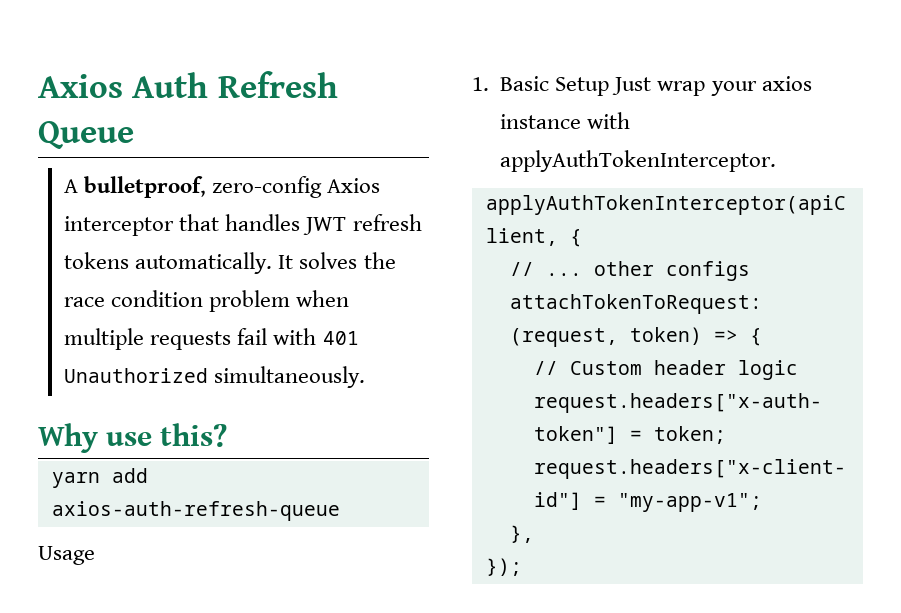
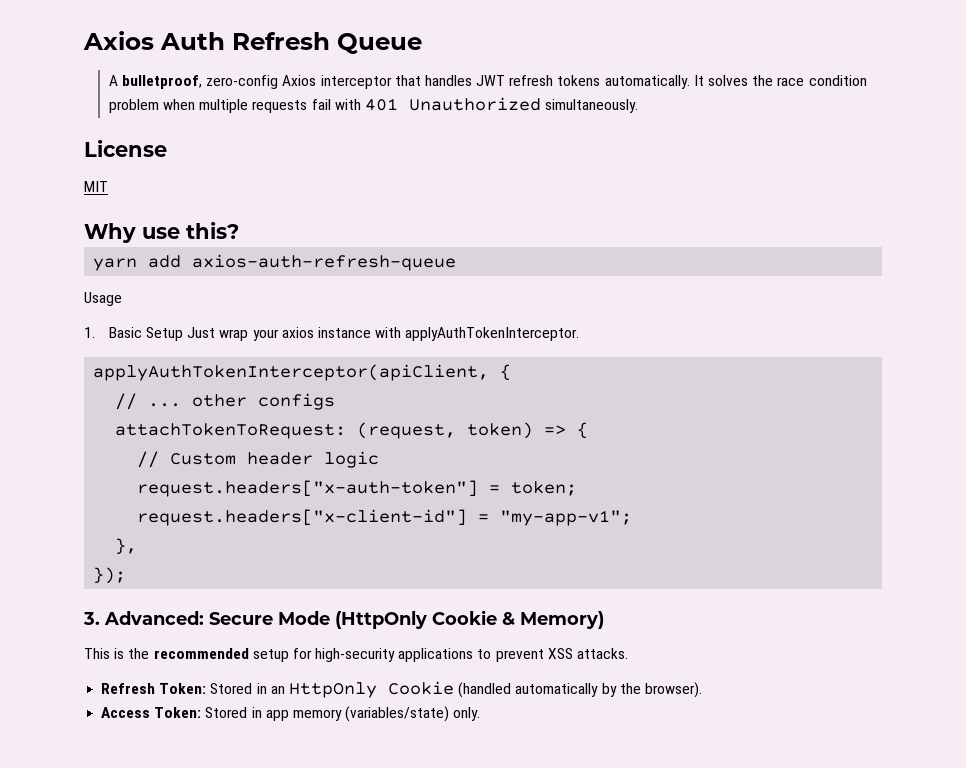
(366, 377) none -> [84,140,167,157] [84,181,108,192] // License // MIT
(522, 567) none -> [83,610,604,629] [84,648,629,662] [101,681,702,698] [101,706,481,722] // 3. Advanced: Secure Mode (HttpOnly Cookie & Memory) // This is the recommended setup for high-security applications to prevent XSS attacks. // Refresh Token: Stored in an HttpOnly Cookie (handled automatically by the browser). // Access Token: Stored in app memory (variables/state) only.

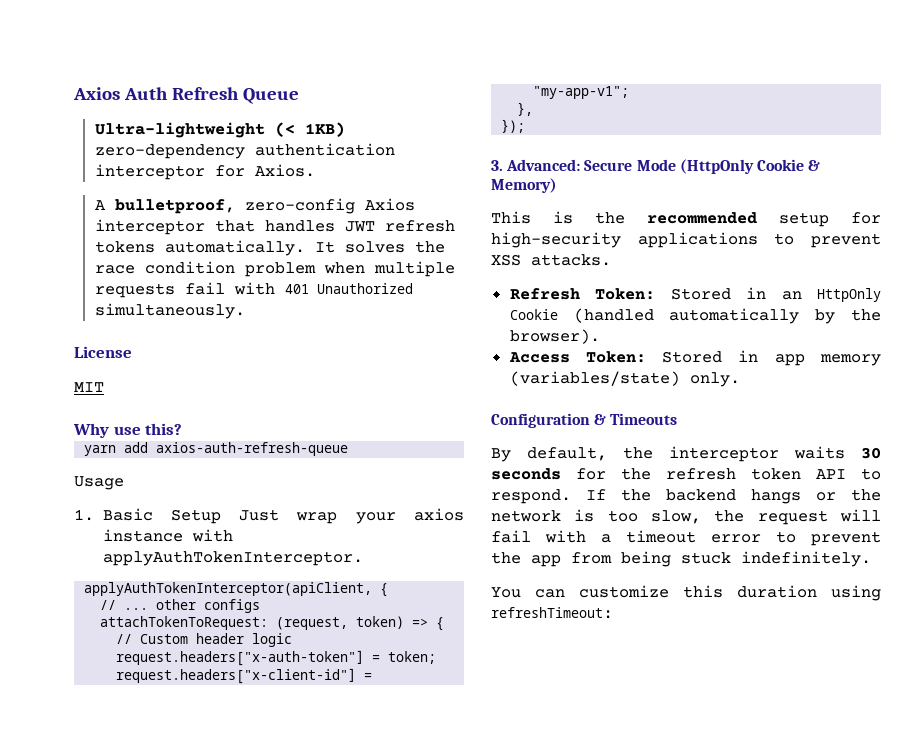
(422, 43) none -> [94,122,345,138] [94,143,395,159] [94,164,315,180] // Ultra-lightweight (< 1KB) zero-dependency authentication interceptor for Axios.
(481, 714) none -> [491,413,678,428] [491,446,881,462] [491,468,881,480] [491,489,881,504] [491,509,881,525] [491,530,881,546] [491,551,871,567] [491,585,881,601] [491,607,613,619] // Configuration & Timeouts // By default, the interceptor waits 30 seconds for the refresh token API to respond. If the backend hangs or the network is too slow, the request will fail with a timeout error to prevent the app from being stuck indefinitely. // You can customize this duration using refreshTimeout:

